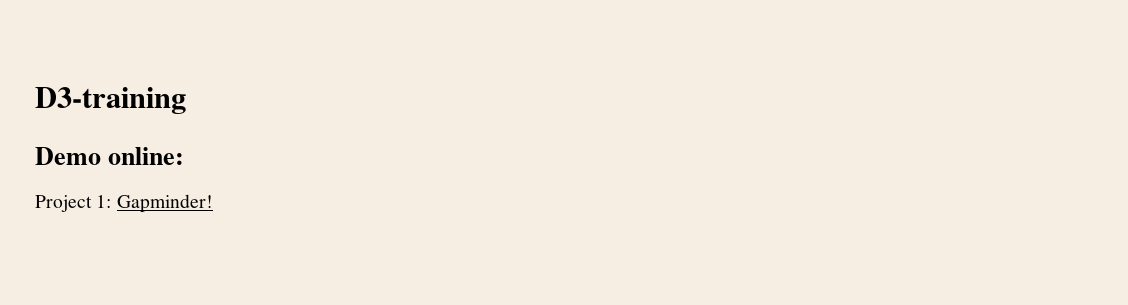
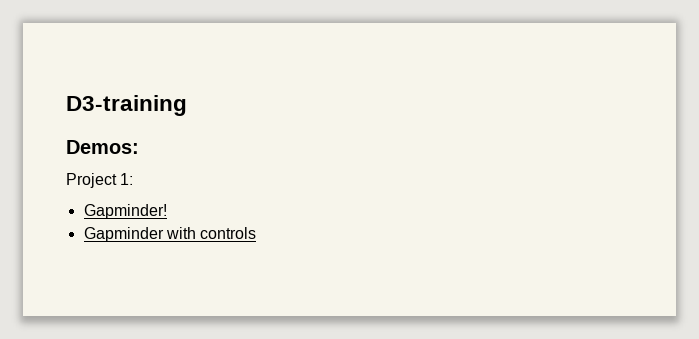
[35,147,185,165] Demo online: -> [66,140,139,154] Demos:
(112, 201) none -> (134, 179) //
(213, 203) none -> [83,227,257,242] // Gapminder with controls

